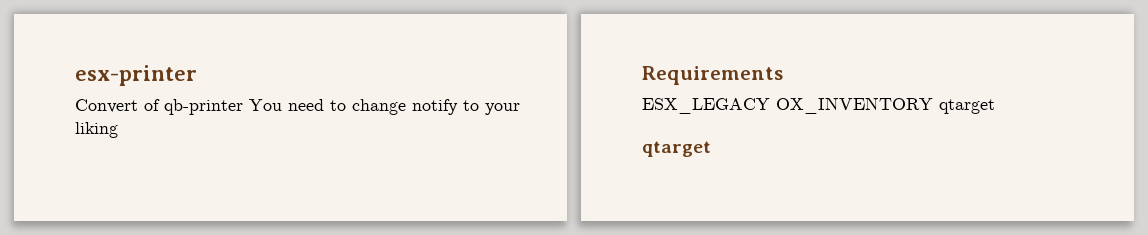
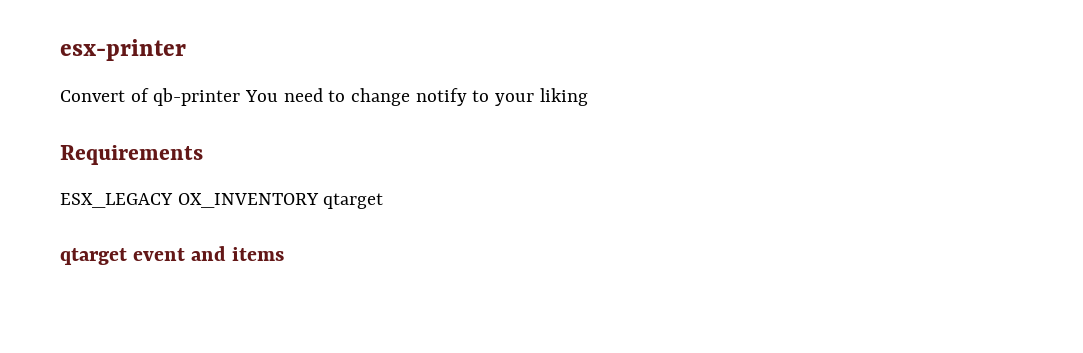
(711, 149) none -> [133,246,285,261] event and items

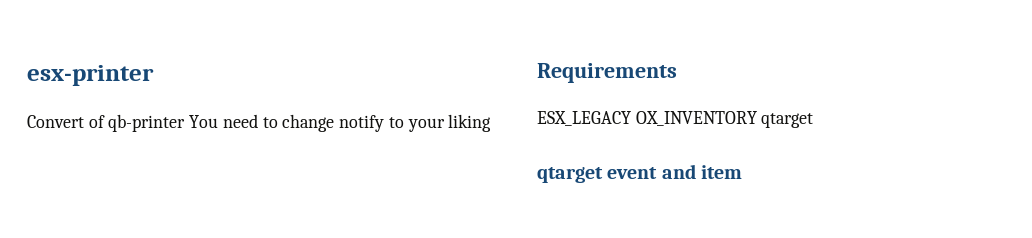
[232,247,285,261] items -> [700,165,742,179] item

